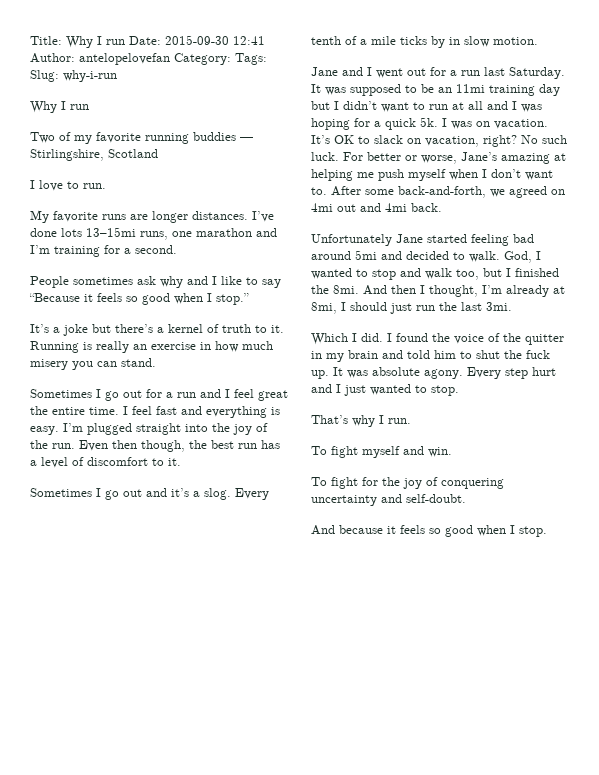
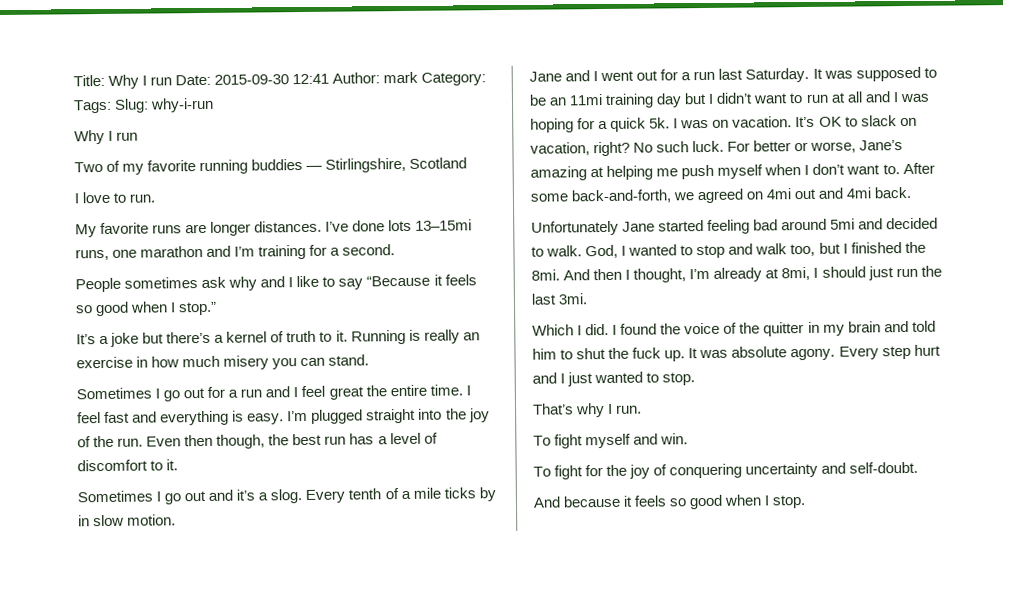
[79,53,170,65] antelopelovefan -> [383,71,419,84] mark

